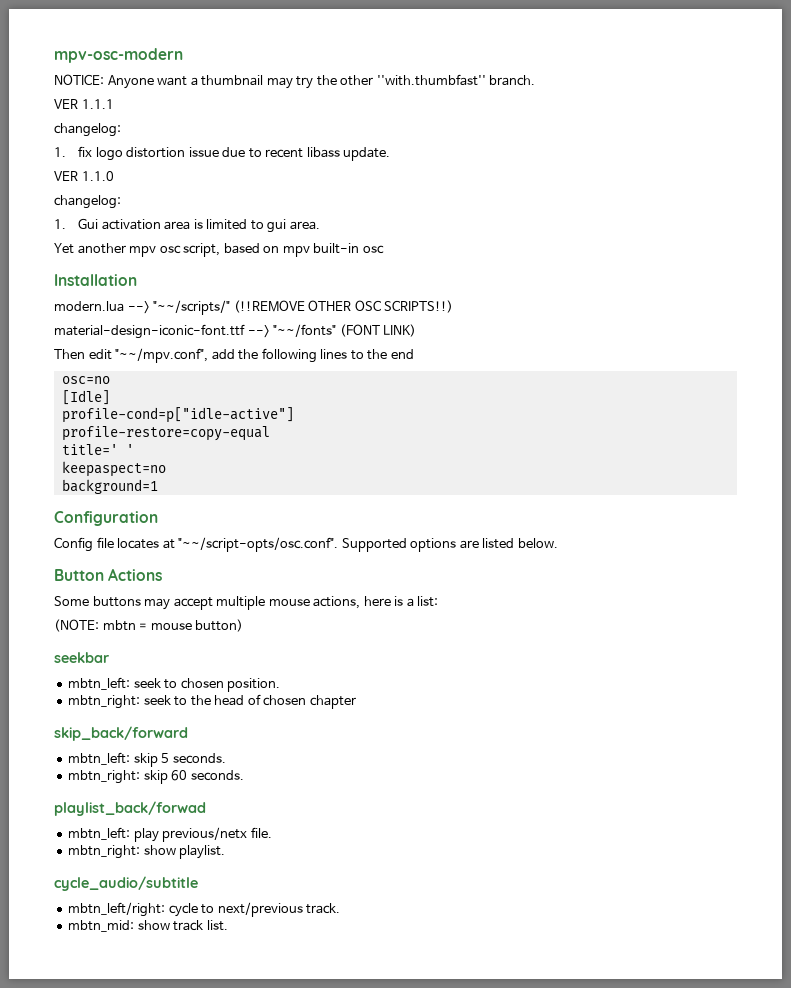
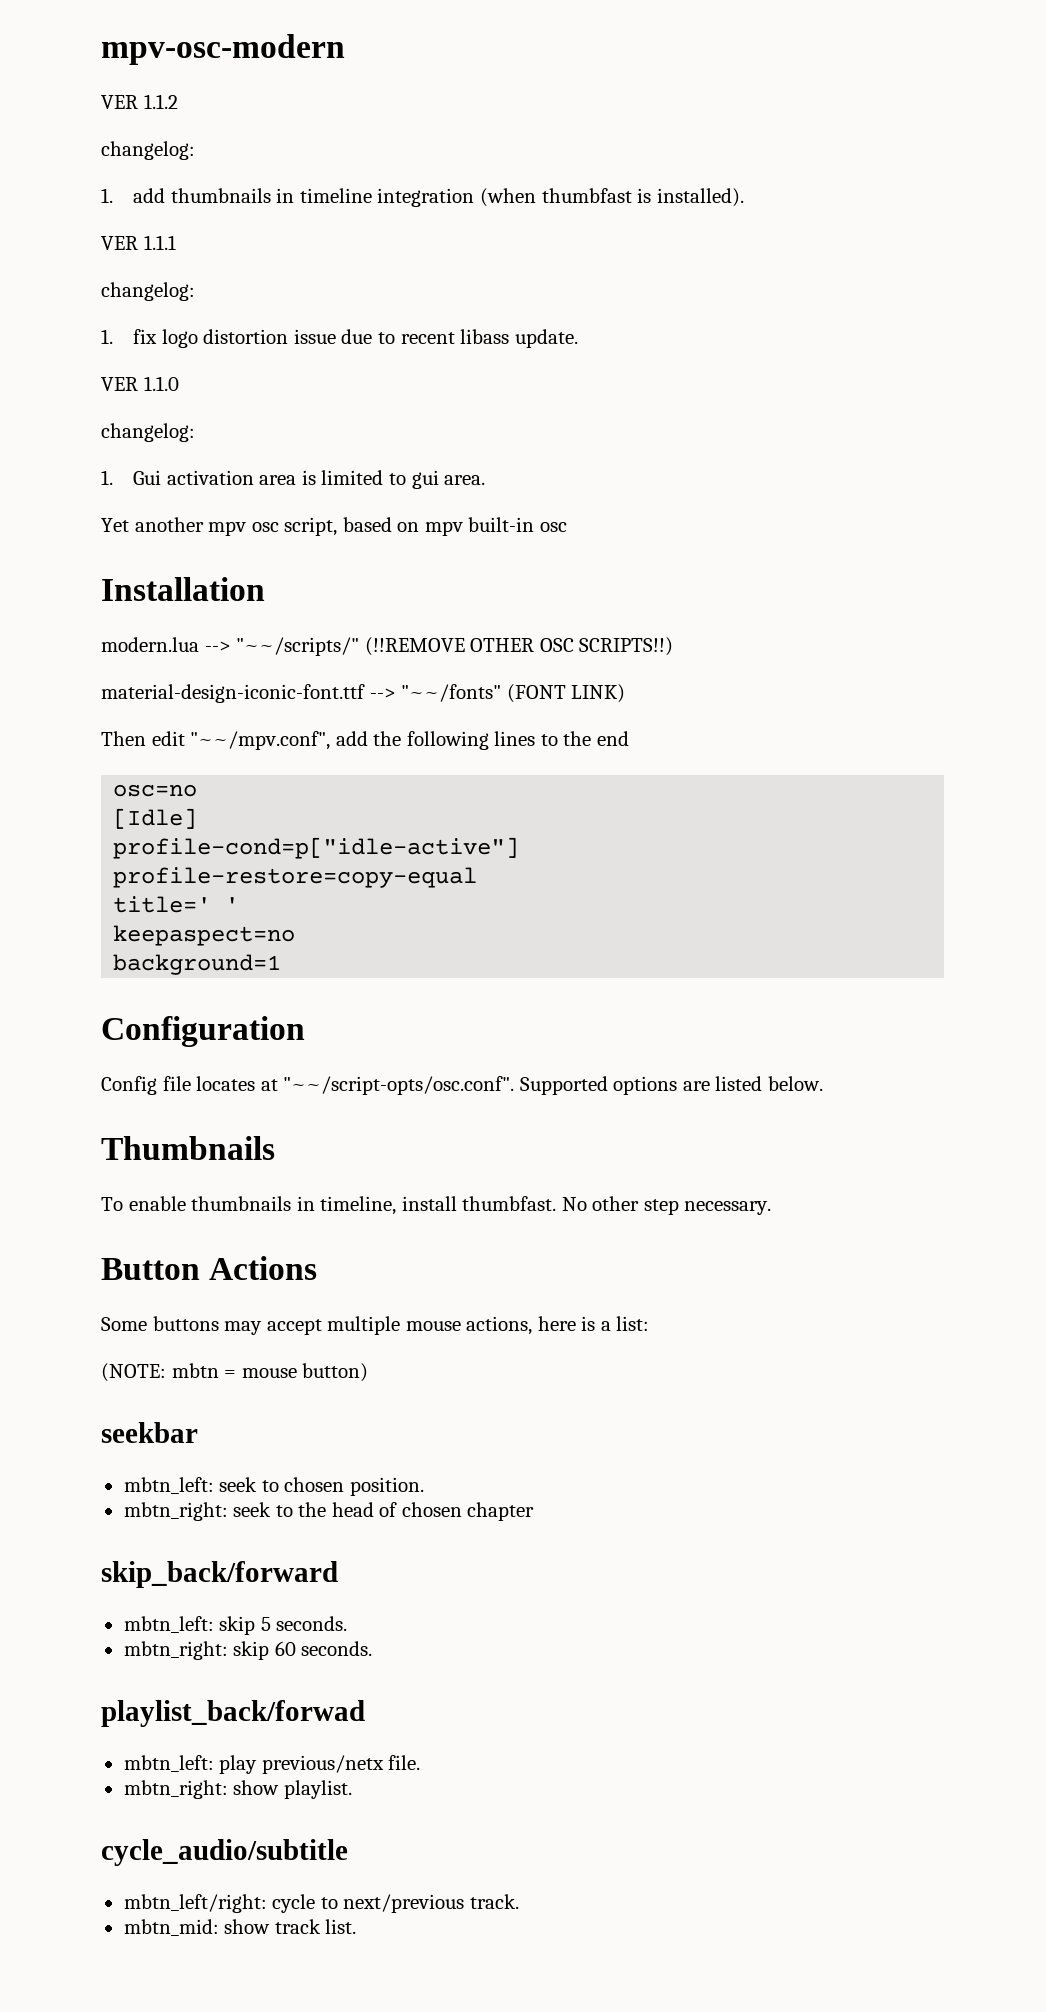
[54,74,536,89] NOTICE: Anyone want a thumbnail may try the other ''with.thumbfast'' branch. -> [101,94,178,109] [101,141,195,160] [101,188,744,207] VER 1.1.2 // changelog: // 1. add thumbnails in timeline integration (when thumbfast is installed).
(558, 543) none -> [101,1136,275,1160] [101,1196,772,1215] // Thumbnails // To enable thumbnails in timeline, install thumbfast. No other step necessary.

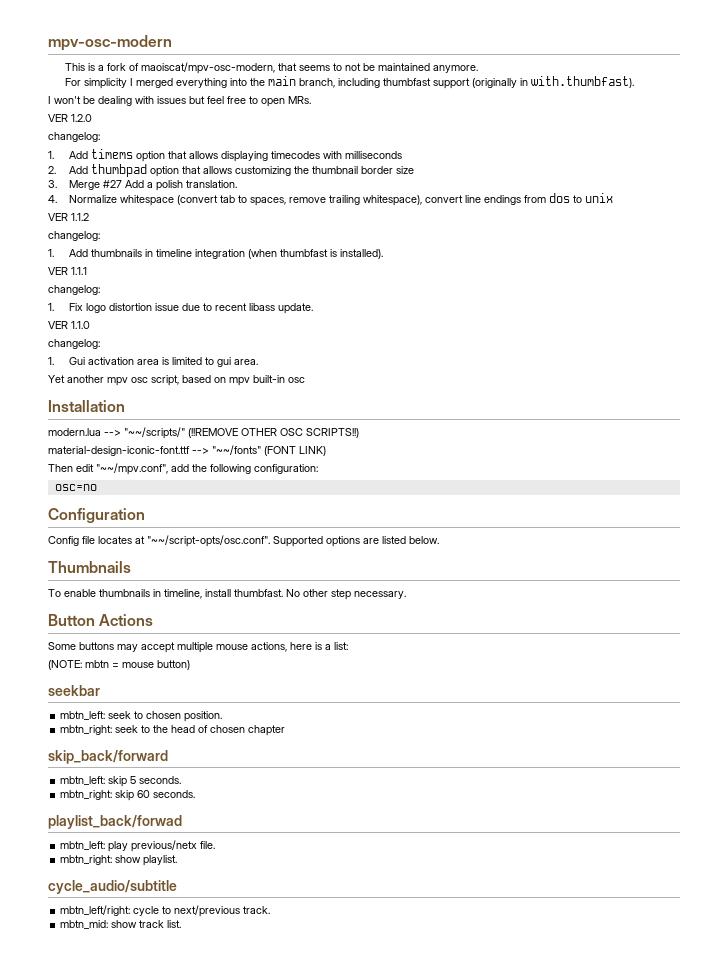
(345, 49) none -> [65,62,479,74] [65,76,635,89] [48,96,311,107] [48,114,92,122] [48,132,100,142] [48,149,402,162] [48,164,414,177] [48,180,237,191] [48,193,613,206] // This is a fork of maoiscat/mpv-osc-modern, that seems to not be maintained anymore. // For simplicity I merged everything into the main branch, including thumbfast support (originally in with.thumbfast). // I won't be dealing with issues but feel free to open MRs. // VER 1.2.0 // changelog: // 1. Add timems option that allows displaying timecodes with milliseconds // 2. Add thumbpad option that allows customizing the thumbnail border size // 3. Merge #27 Add a polish translation. // 4. Normalize whitespace (convert tab to spaces, remove trailing whitespace), convert line endings from dos to unix
[133,188,166,203] add -> [68,249,88,257] Add
[133,329,158,344] fix -> [68,303,83,311] Fix
[494,731,629,746] [113,784,198,797] [113,808,198,829] [113,837,520,859] [113,867,478,888] [113,896,240,913] [113,925,296,946] [113,954,282,975] lines to the end // osc=no // [Idle] // profile-cond=p["idle-active"] // profile-restore=copy-equal // title=' ' // keepaspect=no // background=1 -> [254,464,318,474] [54,484,97,491] configuration: // osc=no

